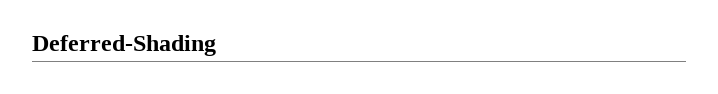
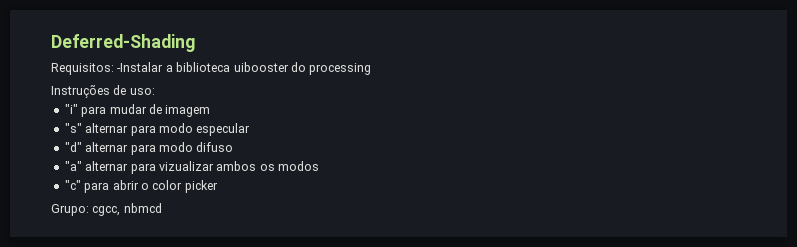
(216, 45) none -> [51,62,372,75] [51,85,155,98] [64,104,211,117] [64,123,251,136] [64,142,234,155] [64,161,319,174] [64,180,218,193] [51,203,162,216] // Requisitos: -Instalar a biblioteca uibooster do processing // Instruções de uso: // "i" para mudar de imagem // "s" alternar para modo especular // "d" alternar para modo difuso // "a" alternar para vizualizar ambos os modos // "c" para abrir o color picker // Grupo: cgcc, nbmcd

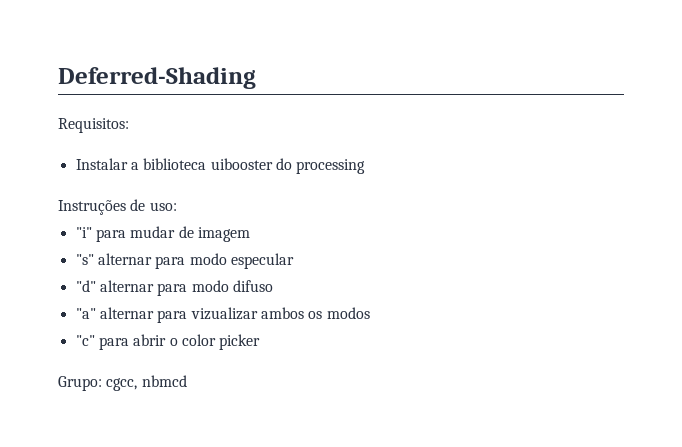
[117,62,164,72] -Instalar -> [75,158,128,170] // Instalar

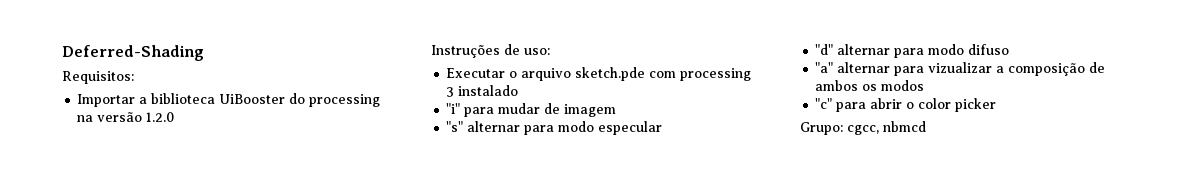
[75,158,128,170] Instalar -> [77,94,136,107] Importar
[210,158,273,170] uibooster -> [219,94,286,104] UiBooster
(366, 166) none -> [77,112,175,122] na versão 1.2.0
(177, 206) none -> [446,67,752,81] [446,85,519,97] // Executar o arquivo sketch.pde com processing 3 instalado
(258, 313) none -> [996,62,1106,76] a composição de

